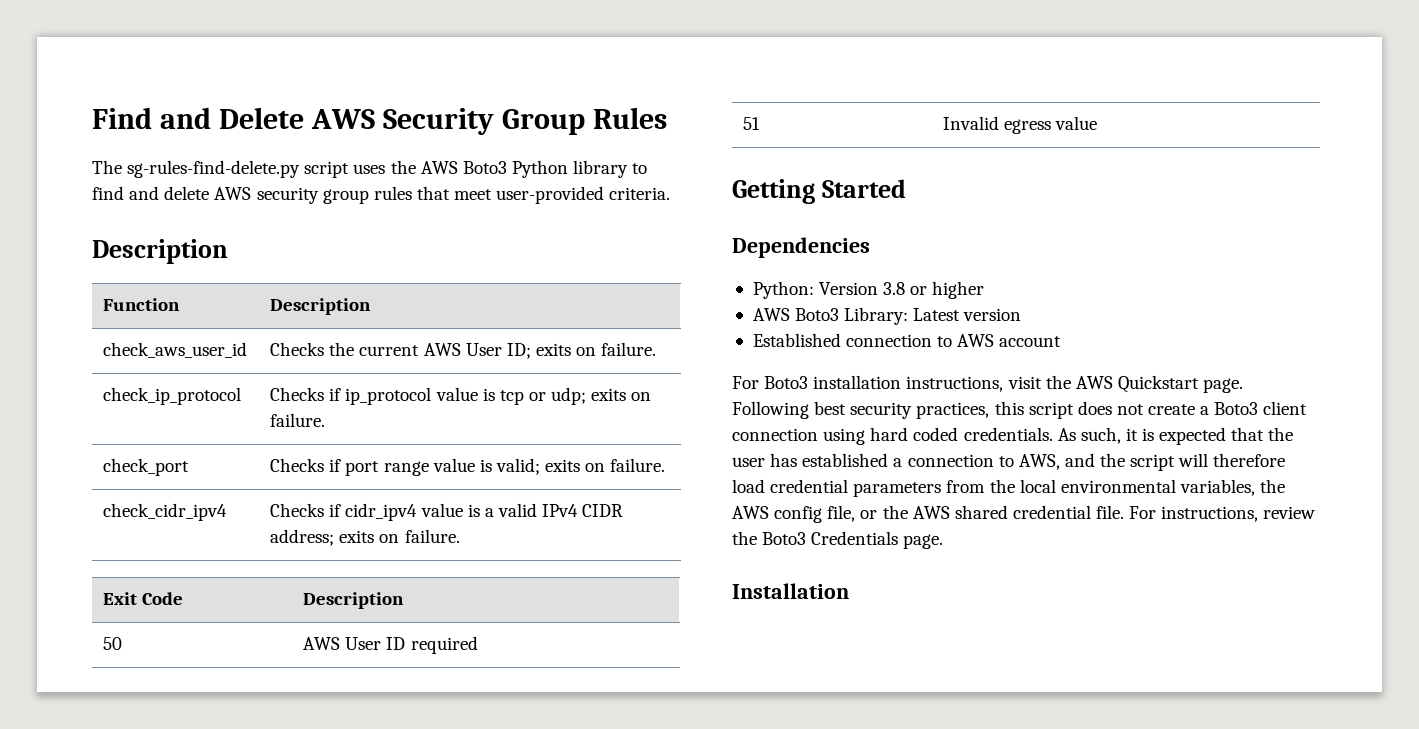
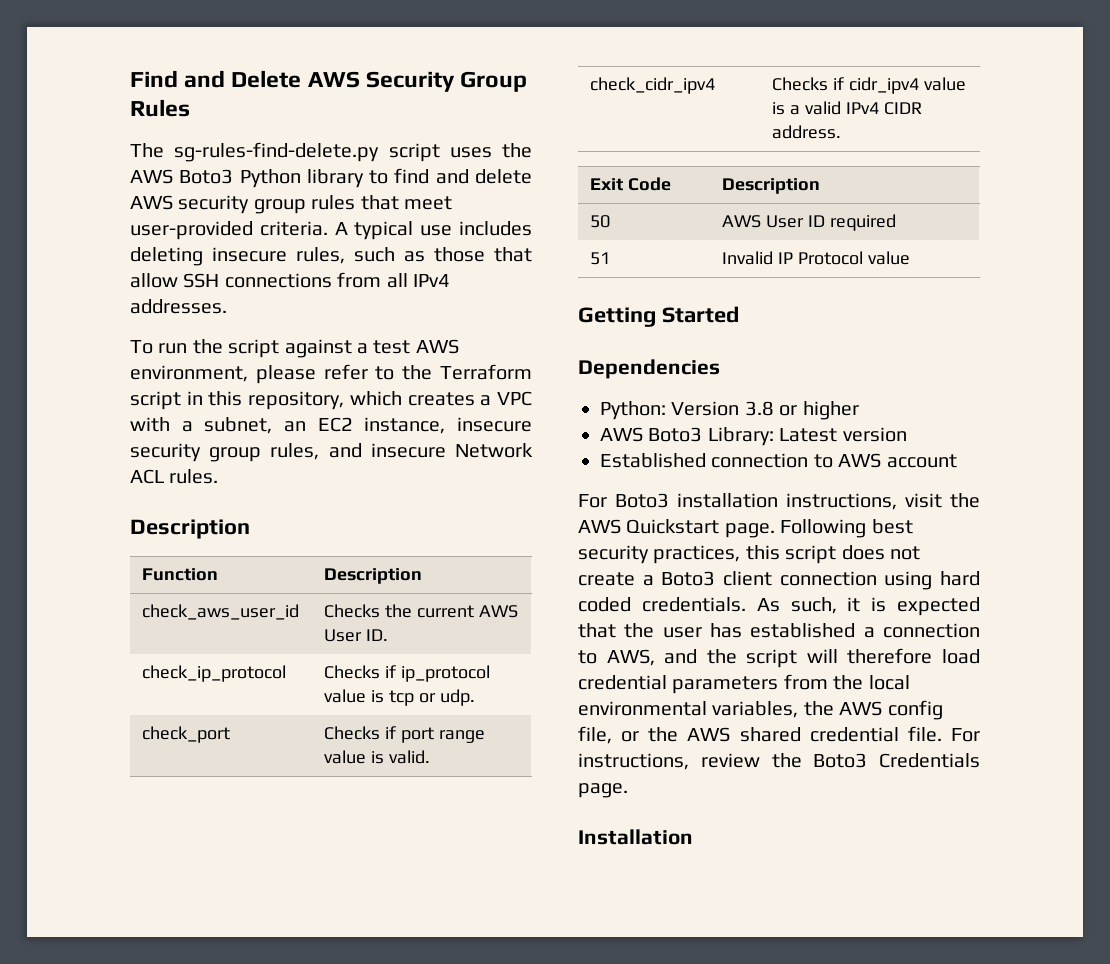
(671, 193) none -> [334,221,532,240] [130,247,532,266] [130,272,450,288] [130,299,227,314] [130,339,459,358] [130,364,532,384] [130,391,532,410] [130,417,532,434] [130,443,533,462] [130,469,219,484] A typical use includes deleting insecure rules, such as those that allow SSH connections from all IPv4 addresses. // To run the script against a test AWS environment, please refer to the Terraform script in this repository, which creates a VPC with a subnet, an EC2 instance, insecure security group rules, and insecure Network ACL rules.
[506,342,657,359] ID; exits on failure. -> [365,629,388,641] ID.
[551,387,652,405] [270,413,326,427] udp; exits on failure. -> [439,689,475,706] udp.
[495,458,666,475] valid; exits on failure. -> [388,750,430,764] valid.
[270,529,460,546] address; exits on failure. -> [772,125,842,139] address.
[1004,119,1052,134] egress -> [777,251,863,265] IP Protocol

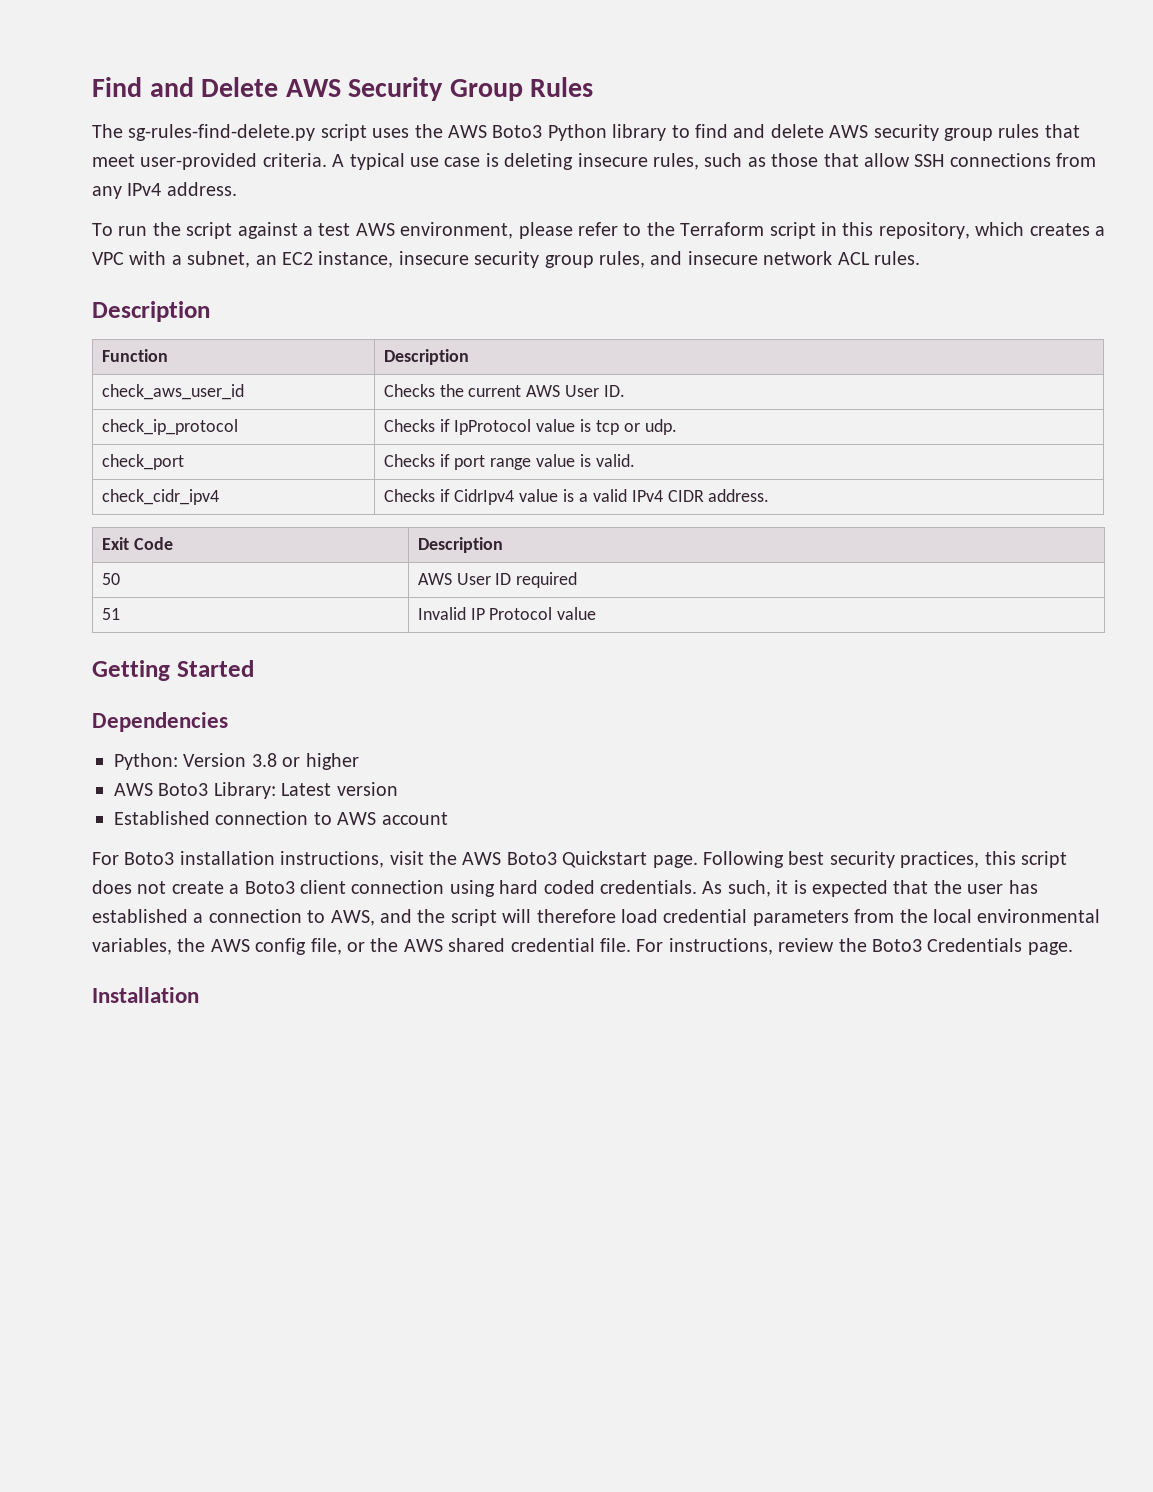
[459,221,532,236] includes -> [444,153,499,167] case is
[386,273,450,288] [130,299,227,314] all IPv4 addresses. -> [92,182,237,199] any IPv4 address.
[454,443,533,458] Network -> [763,251,833,265] network
[400,665,490,682] ip_protocol -> [454,419,532,435] IpProtocol
[848,77,919,94] cidr_ipv4 -> [454,489,515,505] CidrIpv4
(621, 526) none -> [506,852,557,865] Boto3

